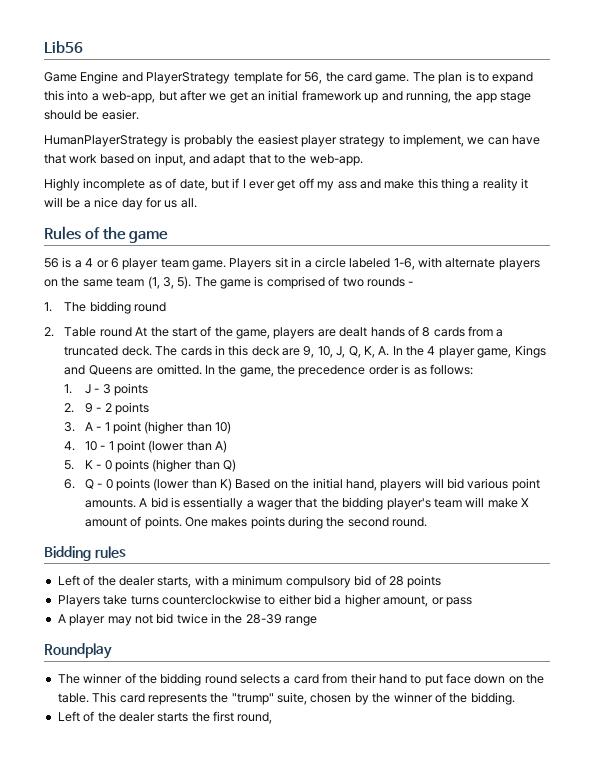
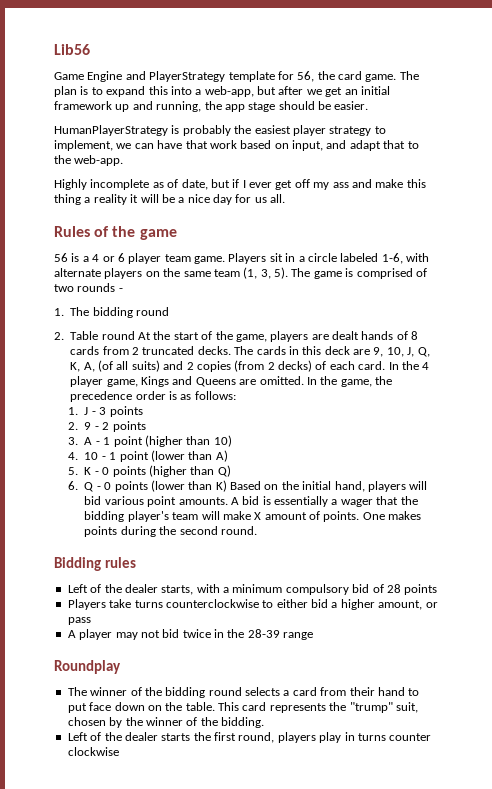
[496,329,504,337] [64,346,152,356] a truncated deck. -> [132,346,231,355] 2 truncated decks.
[378,346,390,356] A. -> [83,360,386,372] A, (of all suits) and 2 copies (from 2 decks) of each card.
[277,692,307,705] suite, -> [395,702,418,713] suit,
(273, 718) none -> [277,732,432,743] [67,747,119,756] players play in turns counter clockwise

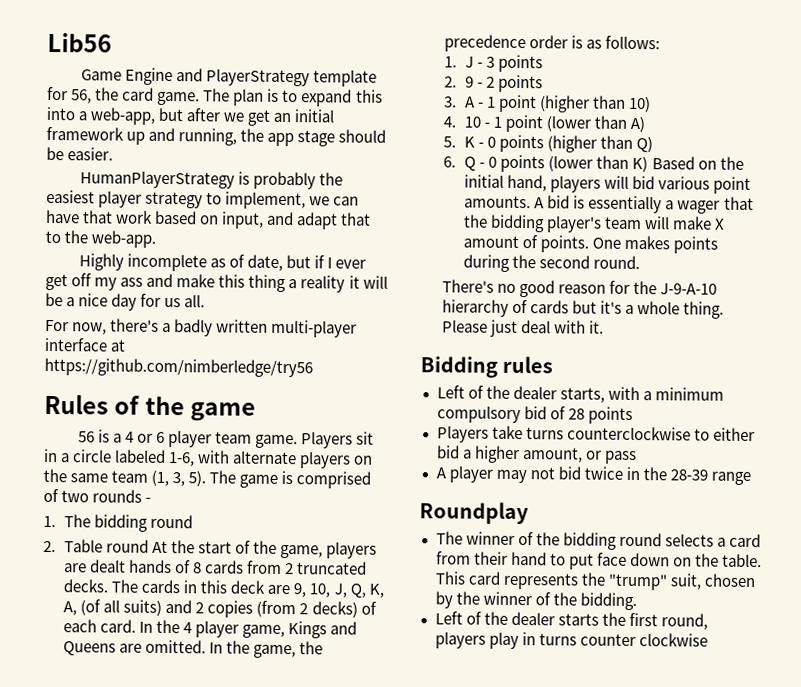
(286, 198) none -> [45,318,358,338] [44,337,127,352] [44,357,313,378] // For now, there's a badly written multi-player interface at https://github.com/nimberledge/try56
(257, 530) none -> [442,279,718,298] [442,299,725,319] [442,319,605,338] // There's no good reason for the J-9-A-10 hierarchy of cards but it's a whole thing. Please just deal with it.

